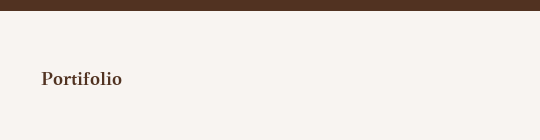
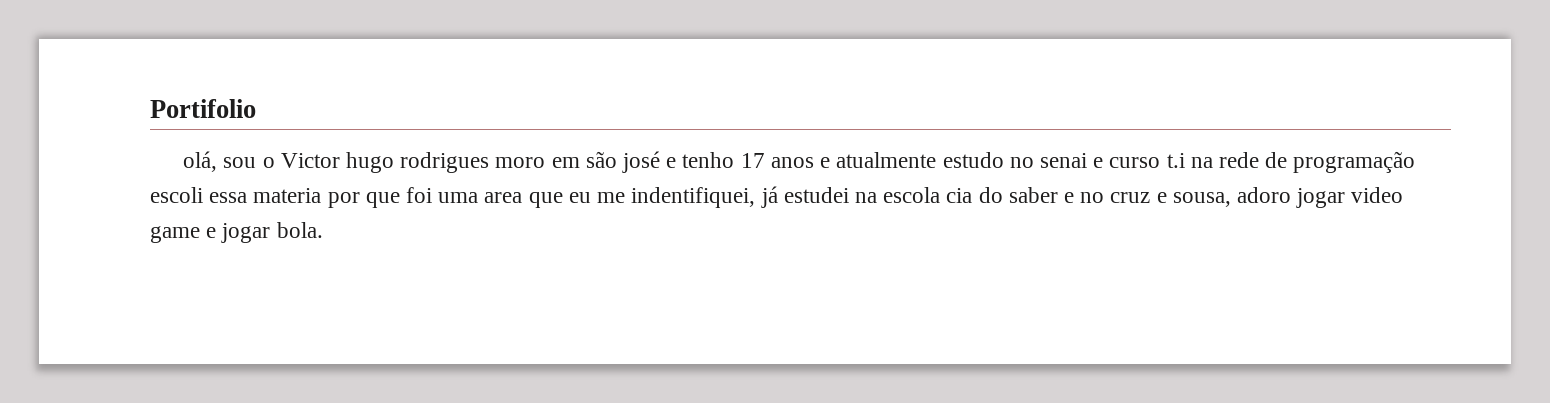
(122, 79) none -> [183,151,1416,173] [150,186,1404,208] [150,222,323,243] // olá, sou o Victor hugo rodrigues moro em são josé e tenho 17 anos e atualmente estudo no senai e curso t.i na rede de programação escoli essa materia por que foi uma area que eu me indentifiquei, já estudei na escola cia do saber e no cruz e sousa, adoro jogar video game e jogar bola.

